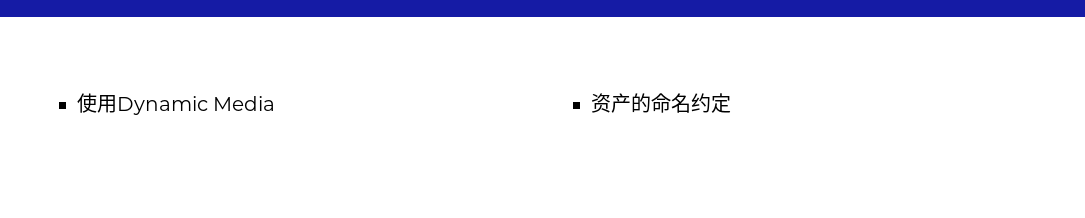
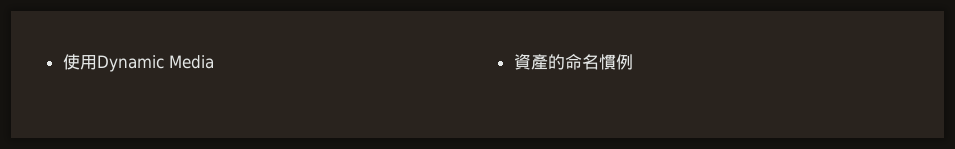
[591,93,731,113] 资产的命名约定 -> [513,54,633,70] 資產的命名慣例

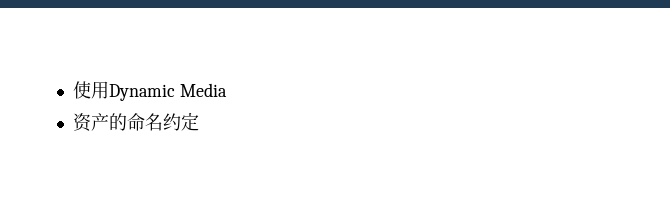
[513,54,633,70] 資產的命名慣例 -> [72,112,199,132] 资产的命名约定

